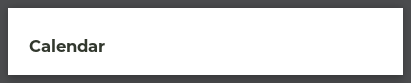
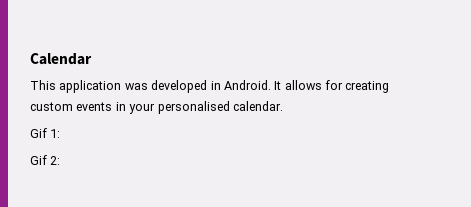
(105, 45) none -> [30,80,390,93] [30,101,283,114] [30,128,61,138] [30,155,61,165] // This application was developed in Android. It allows for creating custom events in your personalised calendar. // Gif 1: // Gif 2:

